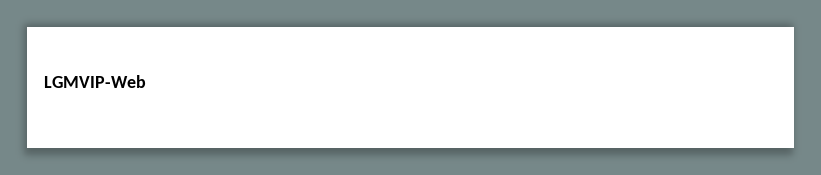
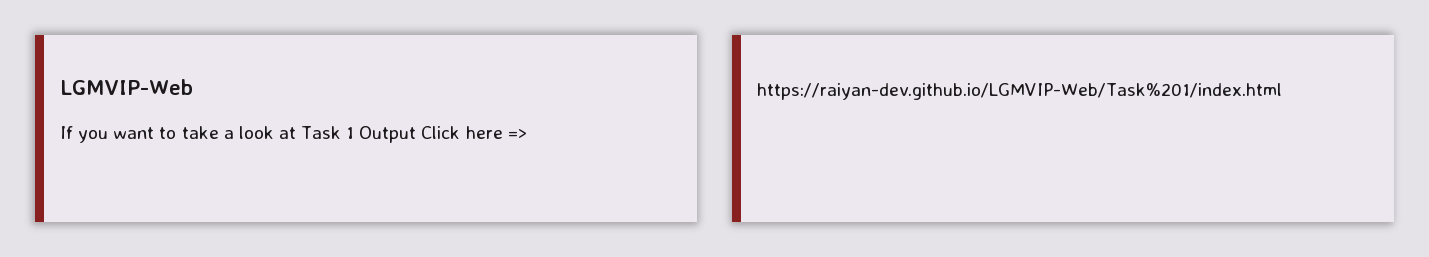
(146, 81) none -> [60,126,527,143] [757,83,1282,100] // If you want to take a look at Task 1 Output Click here => https://raiyan-dev.github.io/LGMVIP-Web/Task%201/index.html

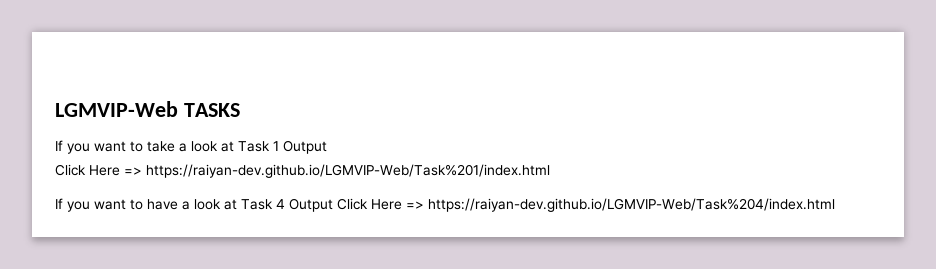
(193, 87) none -> [183,103,240,117] TASKS
[421,126,503,139] Click here -> [55,164,120,176] // Click Here
(1282, 91) none -> [55,198,835,212] // If you want to have a look at Task 4 Output Click Here => https://raiyan-dev.github.io/LGMVIP-Web/Task%204/index.html

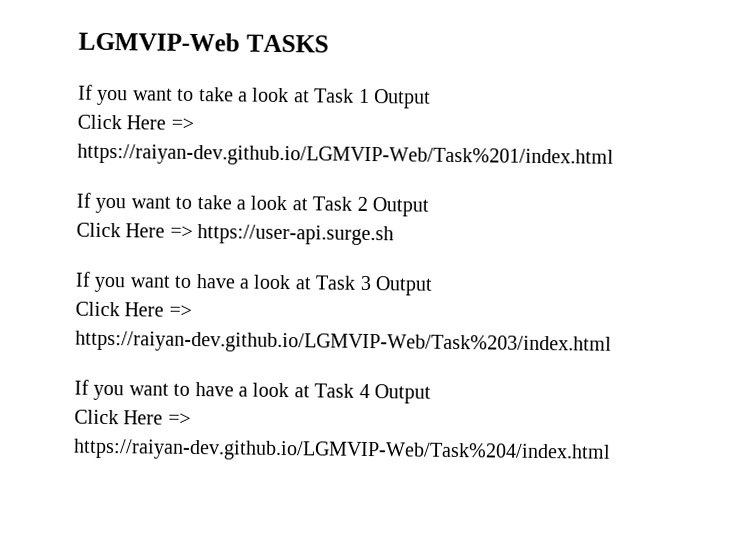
(550, 171) none -> [76,192,429,217] [76,222,395,246] [75,271,433,296] [75,301,192,317] [75,330,612,356] // If you want to take a look at Task 2 Output // Click Here => https://user-api.surge.sh // If you want to have a look at Task 3 Output // Click Here => https://raiyan-dev.github.io/LGMVIP-Web/Task%203/index.html
(333, 205) none -> (431, 394) //

